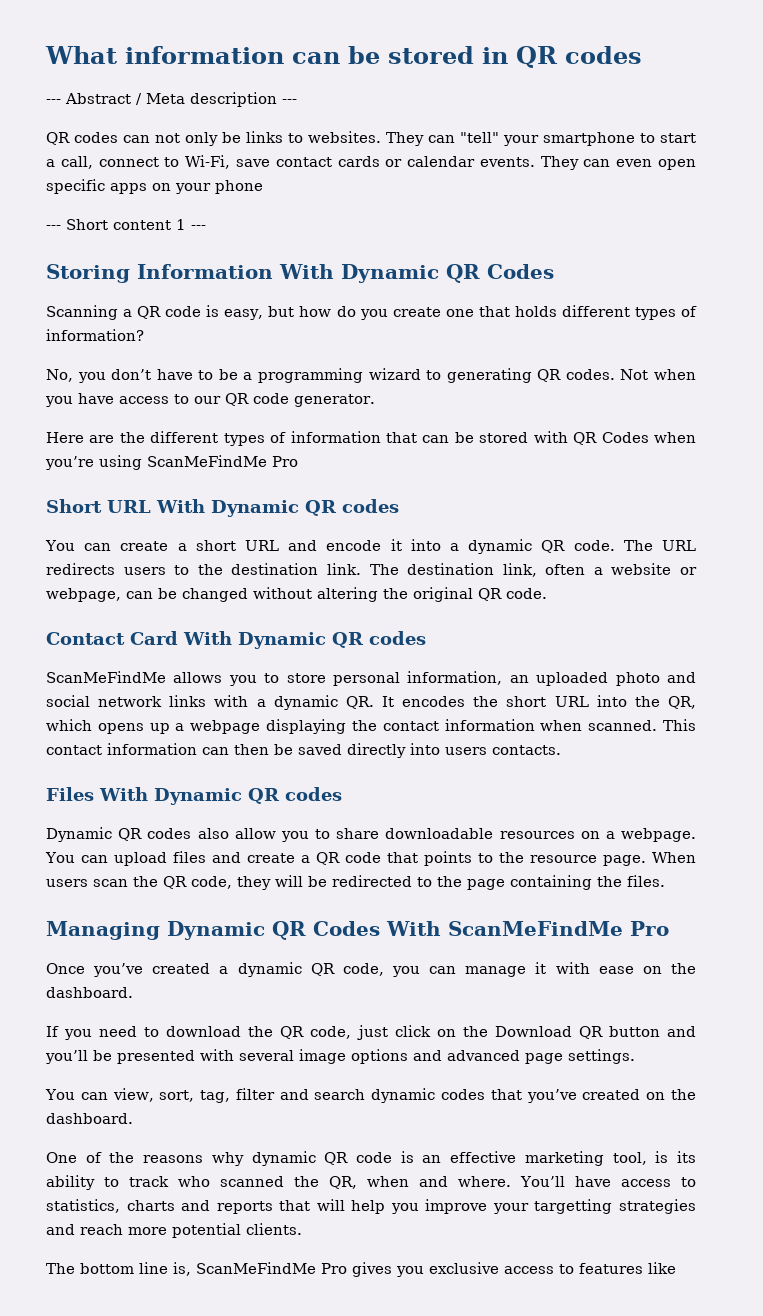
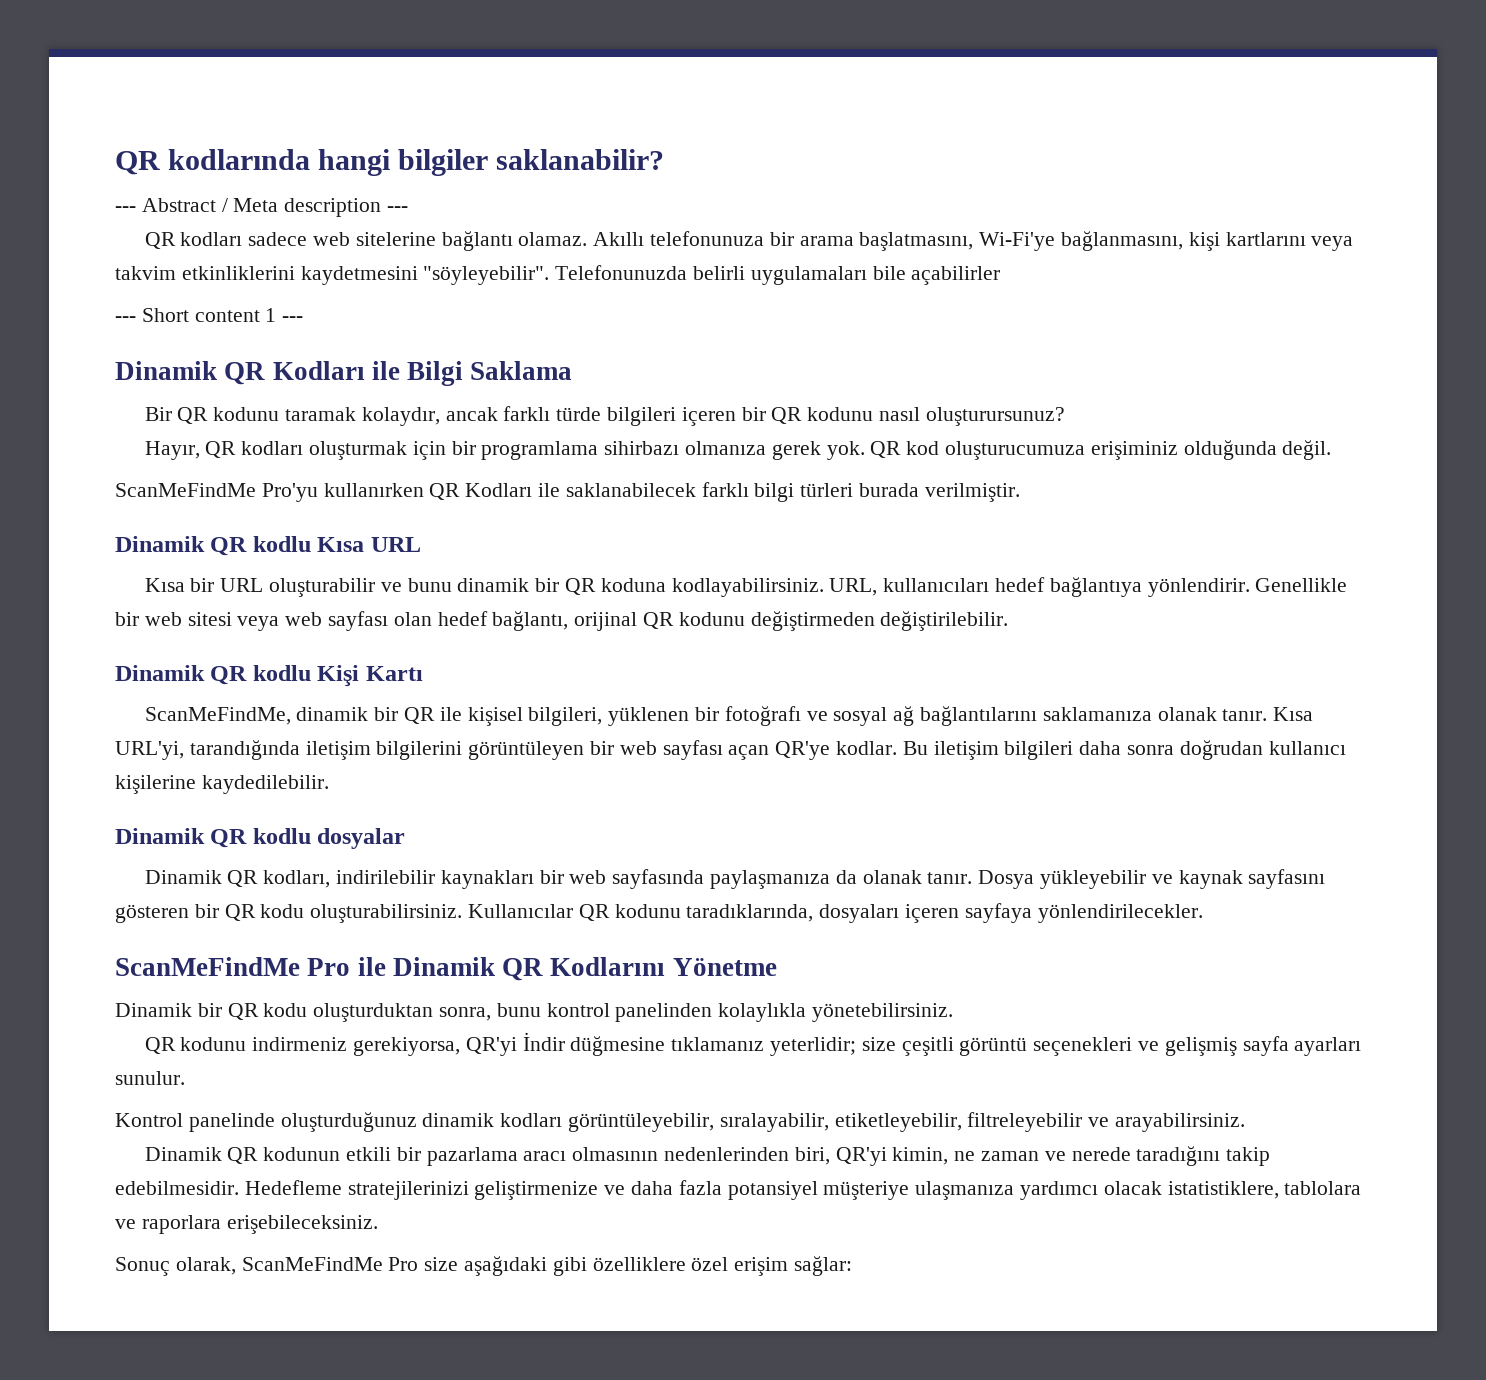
[45,46,642,68] What information can be stored in QR codes -> [115,149,665,176] QR kodlarında hangi bilgiler saklanabilir?
[74,131,696,146] [46,155,697,170] [46,179,263,194] codes can not only be links to websites. They can "tell" your smartphone to start a call, connect to Wi-Fi, save contact cards or calendar events. They can even open specific apps on your phone -> [180,231,1354,251] [115,265,1001,285] kodları sadece web sitelerine bağlantı olamaz. Akıllı telefonunuza bir arama başlatmasını, Wi-Fi'ye bağlanmasını, kişi kartlarını veya takvim etkinliklerini kaydetmesini "söyleyebilir". Telefonunuzda belirli uygulamaları bile açabilirler
[46,264,554,283] [46,305,697,320] [46,329,144,341] [46,368,696,383] [45,393,375,407] [46,431,697,446] [45,455,298,470] [46,499,399,517] [45,539,696,554] [46,563,698,577] [46,587,547,602] [46,631,426,649] [46,671,696,686] [46,695,696,710] [46,719,696,734] [46,743,561,758] [46,787,342,805] [46,827,696,842] [45,851,696,866] [46,875,665,890] [46,921,669,940] [46,962,696,977] [46,987,133,998] [46,1025,697,1040] [45,1049,635,1064] [45,1088,697,1103] [46,1113,133,1124] [46,1151,696,1166] [46,1175,696,1190] [46,1199,696,1214] [46,1223,302,1238] [46,1262,676,1277] Storing Information With Dynamic QR Codes // Scanning a QR code is easy, but how do you create one that holds different types of information? // No, you don’t have to be a programming wizard to generating QR codes. Not when you have access to our QR code generator. // Here are the different types of information that can be stored with QR Codes when you’re using ScanMeFindMe Pro // Short URL With Dynamic QR codes // You can create a short URL and encode it into a dynamic QR code. The URL redirects users to the destination link. The destination link, often a website or webpage, can be changed without altering the original QR code. // Contact Card With Dynamic QR codes // ScanMeFindMe allows you to store personal information, an uploaded photo and social network links with a dynamic QR. It encodes the short URL into the QR, which opens up a webpage displaying the contact information when scanned. This contact information can then be saved directly into users contacts. // Files With Dynamic QR codes // Dynamic QR codes also allow you to share downloadable resources on a webpage. You can upload files and create a QR code that points to the resource page. When users scan the QR code, they will be redirected to the page containing the files. // Managing Dynamic QR Codes With ScanMeFindMe Pro // Once you’ve created a dynamic QR code, you can manage it with ease on the dashboard. // If you need to download the QR code, just click on the Download QR button and you’ll be presented with several image options and advanced page settings. // You can view, sort, tag, filter and search dynamic codes that you’ve created on the dashboard. // One of the reasons why dynamic QR code is an effective marketing tool, is its ability to track who scanned the QR, when and where. You’ll have access to statistics, charts and reports that will help you improve your targetting strategies and reach more potential clients. // The bottom line is, ScanMeFindMe Pro gives you exclusive access to features like -> [115,361,573,386] [144,406,1065,426] [144,440,1332,460] [115,482,1020,502] [115,536,421,556] [144,577,1348,597] [115,611,1009,631] [115,665,423,687] [144,706,1314,726] [115,740,1346,760] [115,775,329,794] [115,828,406,849] [144,869,1326,889] [115,903,1203,923] [115,957,777,981] [115,1003,954,1022] [144,1032,1362,1056] [115,1071,185,1085] [115,1112,1246,1132] [144,1146,1271,1166] [115,1180,1362,1200] [115,1215,378,1234] [115,1256,853,1276] Dinamik QR Kodları ile Bilgi Saklama // Bir QR kodunu taramak kolaydır, ancak farklı türde bilgileri içeren bir QR kodunu nasıl oluşturursunuz? // Hayır, QR kodları oluşturmak için bir programlama sihirbazı olmanıza gerek yok. QR kod oluşturucumuza erişiminiz olduğunda değil. // ScanMeFindMe Pro'yu kullanırken QR Kodları ile saklanabilecek farklı bilgi türleri burada verilmiştir. // Dinamik QR kodlu Kısa URL // Kısa bir URL oluşturabilir ve bunu dinamik bir QR koduna kodlayabilirsiniz. URL, kullanıcıları hedef bağlantıya yönlendirir. Genellikle bir web sitesi veya web sayfası olan hedef bağlantı, orijinal QR kodunu değiştirmeden değiştirilebilir. // Dinamik QR kodlu Kişi Kartı // ScanMeFindMe, dinamik bir QR ile kişisel bilgileri, yüklenen bir fotoğrafı ve sosyal ağ bağlantılarını saklamanıza olanak tanır. Kısa URL'yi, tarandığında iletişim bilgilerini görüntüleyen bir web sayfası açan QR'ye kodlar. Bu iletişim bilgileri daha sonra doğrudan kullanıcı kişilerine kaydedilebilir. // Dinamik QR kodlu dosyalar // Dinamik QR kodları, indirilebilir kaynakları bir web sayfasında paylaşmanıza da olanak tanır. Dosya yükleyebilir ve kaynak sayfasını gösteren bir QR kodu oluşturabilirsiniz. Kullanıcılar QR kodunu taradıklarında, dosyaları içeren sayfaya yönlendirilecekler. // ScanMeFindMe Pro ile Dinamik QR Kodlarını Yönetme // Dinamik bir QR kodu oluşturduktan sonra, bunu kontrol panelinden kolaylıkla yönetebilirsiniz. // QR kodunu indirmeniz gerekiyorsa, QR'yi İndir düğmesine tıklamanız yeterlidir; size çeşitli görüntü seçenekleri ve gelişmiş sayfa ayarları sunulur. // Kontrol panelinde oluşturduğunuz dinamik kodları görüntüleyebilir, sıralayabilir, etiketleyebilir, filtreleyebilir ve arayabilirsiniz. // Dinamik QR kodunun etkili bir pazarlama aracı olmasının nedenlerinden biri, QR'yi kimin, ne zaman ve nerede taradığını takip edebilmesidir. Hedefleme stratejilerinizi geliştirmenize ve daha fazla potansiyel müşteriye ulaşmanıza yardımcı olacak istatistiklere, tablolara ve raporlara erişebileceksiniz. // Sonuç olarak, ScanMeFindMe Pro size aşağıdaki gibi özelliklere özel erişim sağlar:

